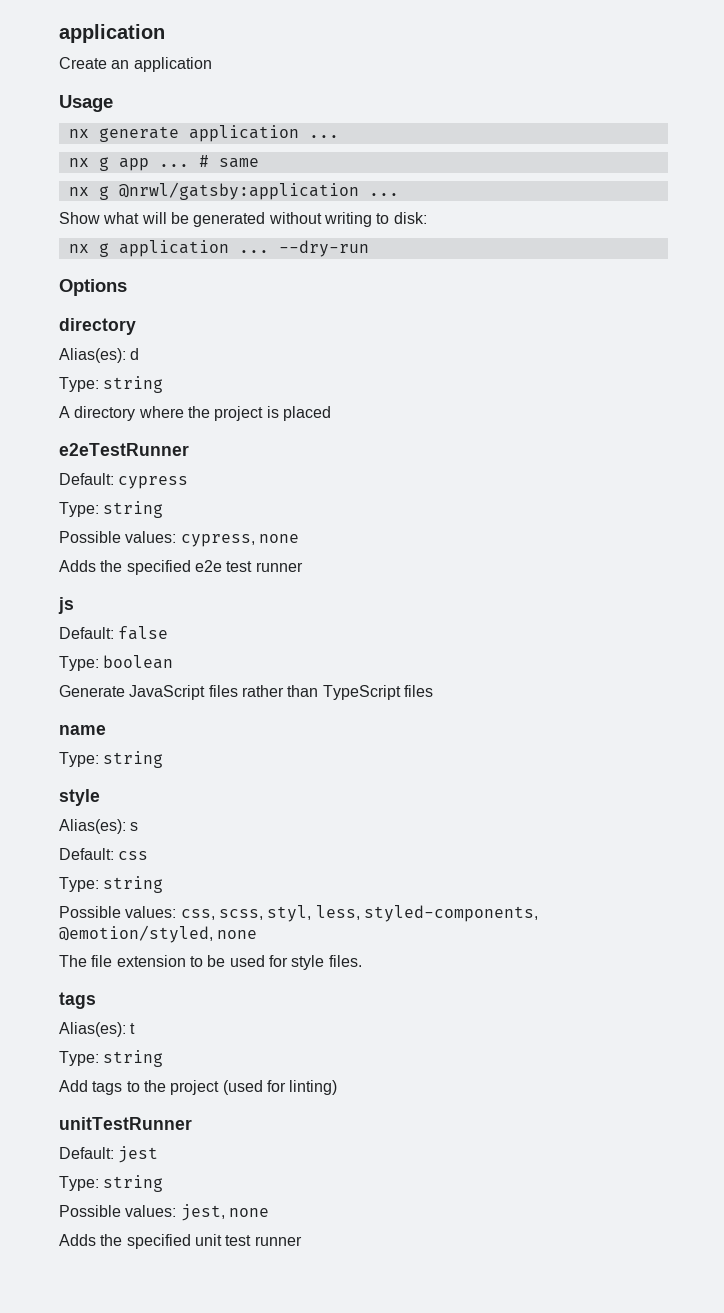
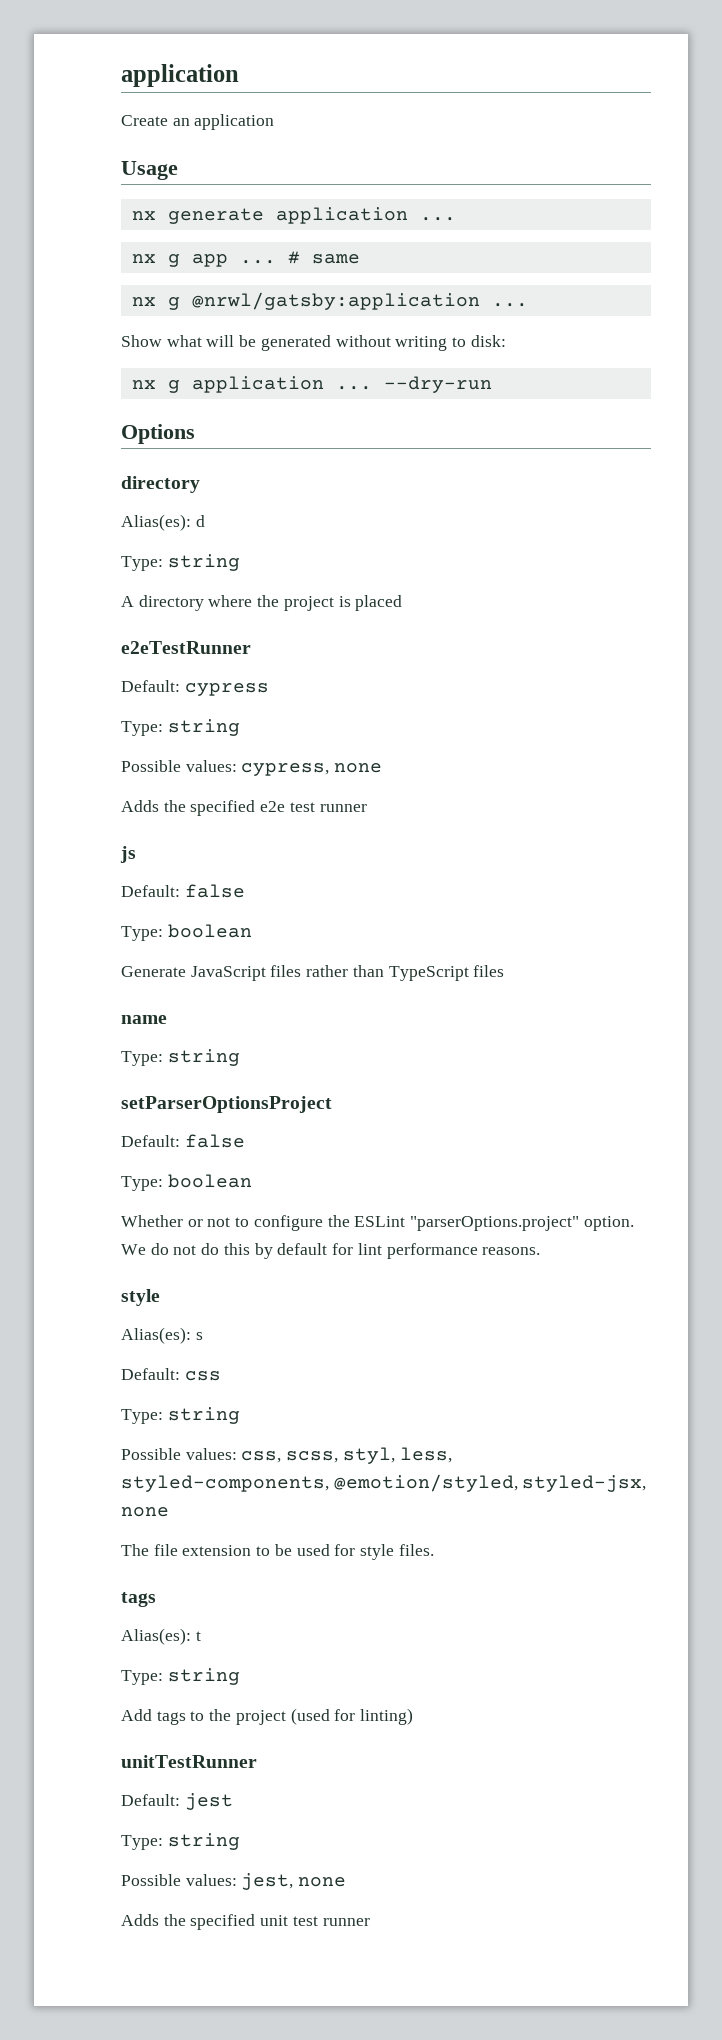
(164, 759) none -> [121,1096,332,1113] [121,1134,245,1148] [121,1174,252,1191] [121,1215,634,1231] [121,1243,541,1259] // setParserOptionsProject // Default: false // Type: boolean // Whether or not to configure the ESLint "parserOptions.project" option. We do not do this by default for lint performance reasons.
(213, 934) none -> [522,1475,647,1492] styled-jsx,

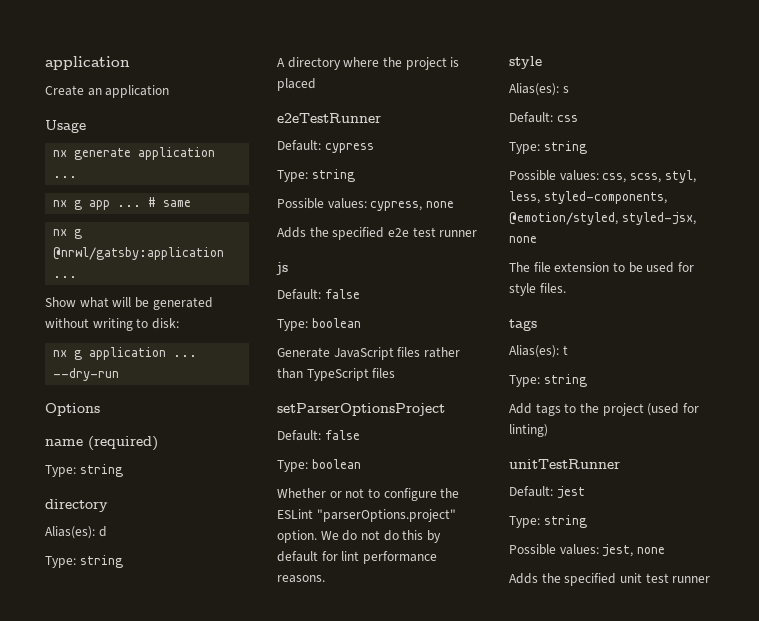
(195, 434) none -> [45,436,158,451] [45,464,123,477] // name (required) // Type: string
[121,1015,167,1024] [121,1049,240,1066] // name // Type: string -> (396, 373) none

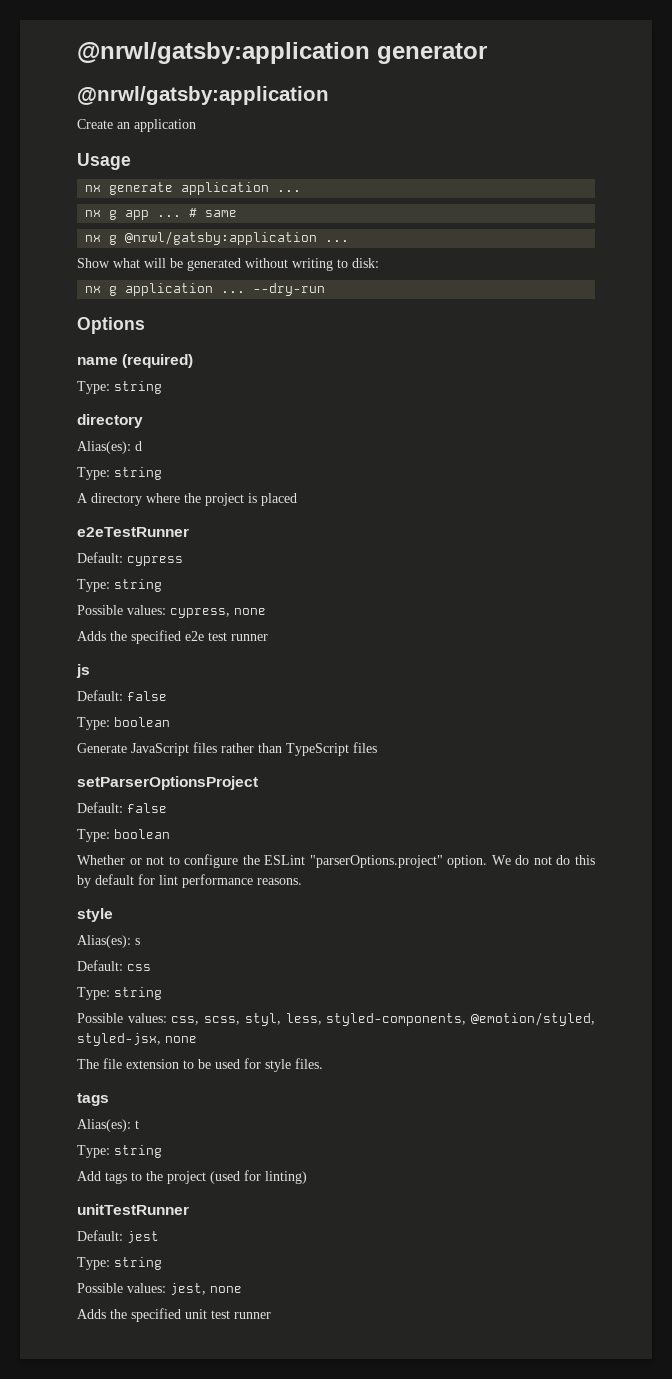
[45,56,130,70] application -> [77,42,487,64] [77,86,329,105] @nrwl/gatsby:application generator // @nrwl/gatsby:application

